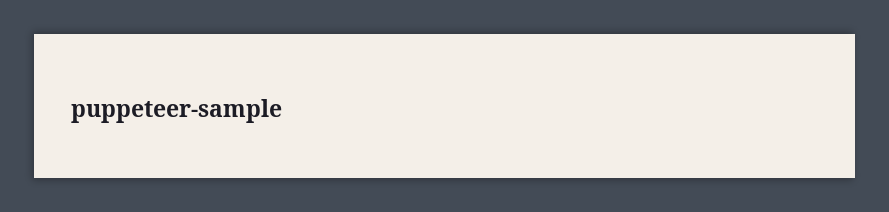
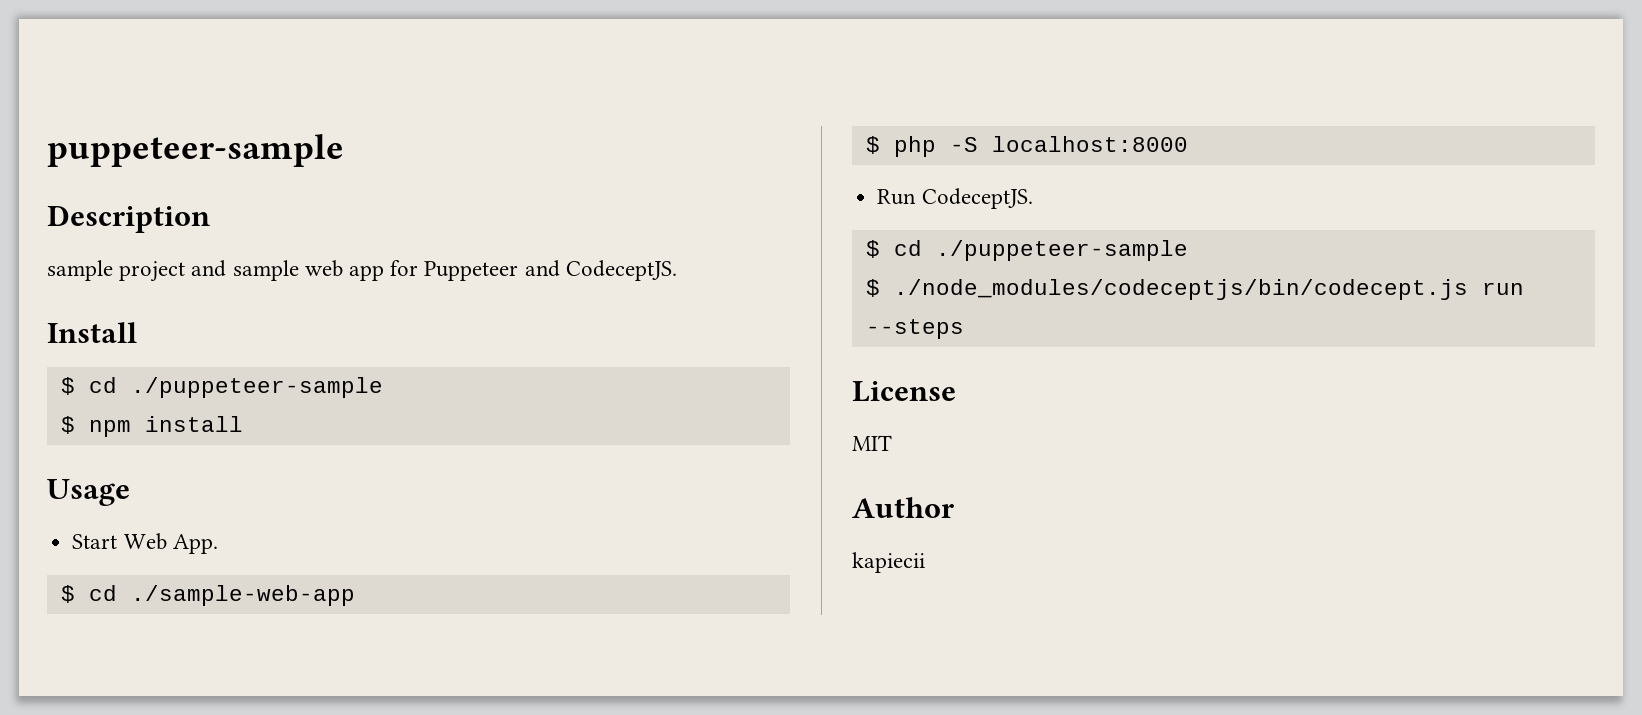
(282, 111) none -> [47,205,210,233] [47,260,677,282] [47,322,137,343] [60,377,383,398] [60,416,243,437] [47,479,130,506] [72,533,218,554] [60,585,355,606] [865,136,1188,157] [877,188,1033,209] [865,240,1188,261] [865,279,1524,300] [865,319,964,339] [852,381,956,402] [852,435,892,451] [852,497,954,518] [852,552,925,573] // Description // sample project and sample web app for Puppeteer and CodeceptJS. // Install // $ cd ./puppeteer-sample // $ npm install // Usage // Start Web App. // $ cd ./sample-web-app // $ php -S localhost:8000 // Run CodeceptJS. // $ cd ./puppeteer-sample // $ ./node_modules/codeceptjs/bin/codecept.js run --steps // License // MIT // Author // kapiecii

